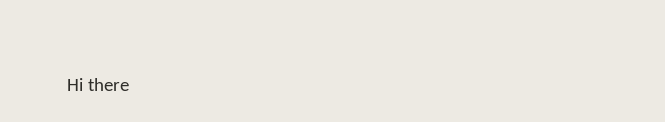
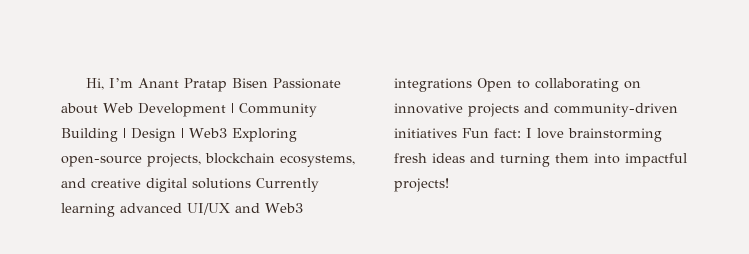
[67,78,129,91] Hi there -> [86,78,342,92] [61,103,317,117] [61,128,297,142] [61,153,355,167] [61,178,319,192] [61,203,303,217] [394,78,641,92] [394,103,678,117] [394,128,662,142] [394,153,687,167] [394,178,449,192] Hi, I’m Anant Pratap Bisen Passionate about Web Development | Community Building | Design | Web3 Exploring open-source projects, blockchain ecosystems, and creative digital solutions Currently learning advanced UI/UX and Web3 integrations Open to collaborating on innovative projects and community-driven initiatives Fun fact: I love brainstorming fresh ideas and turning them into impactful projects!

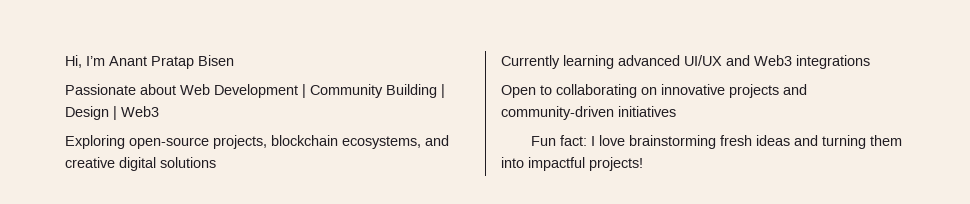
(269, 83) none -> (234, 60) //
(227, 133) none -> (159, 111) //
(251, 183) none -> (216, 162) //
(472, 85) none -> (870, 62) //
(457, 133) none -> (676, 111) //

